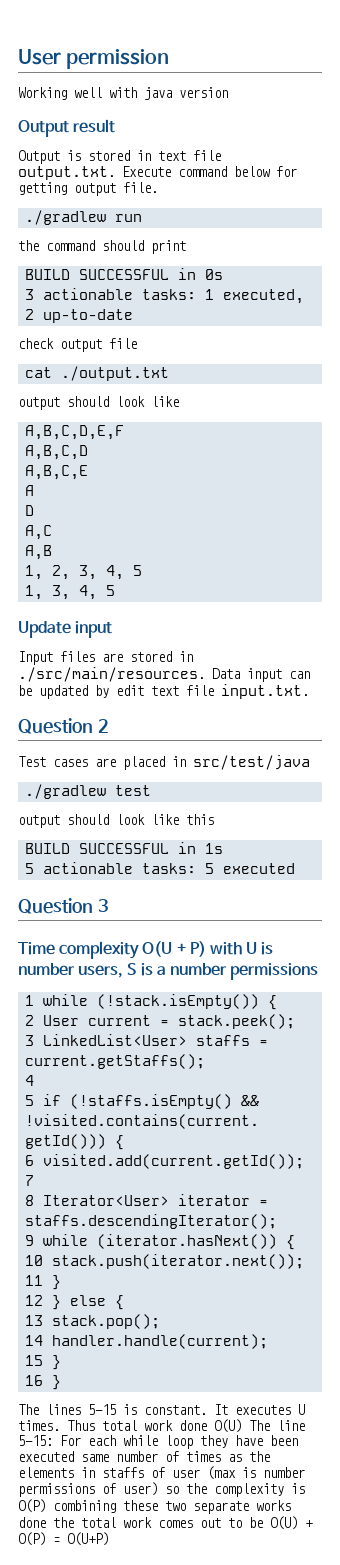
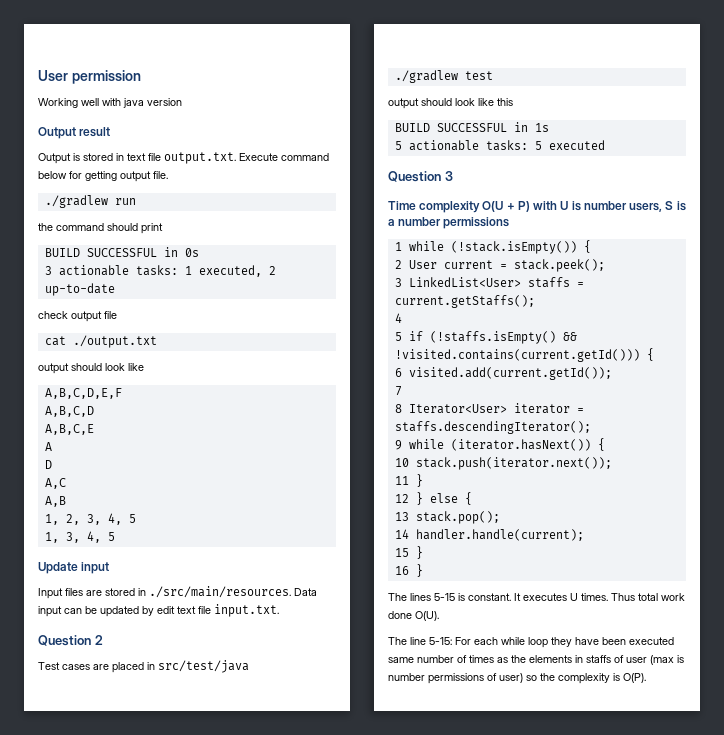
[214,1419,242,1433] O(U) -> [415,611,439,621] O(U). //
[18,1499,291,1514] [18,1516,313,1530] [18,1532,109,1546] O(P) combining these two separate works done the total work comes out to be O(U) + O(P) = O(U+P) -> [623,673,646,683] O(P).

